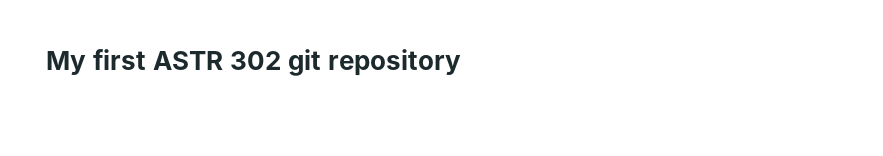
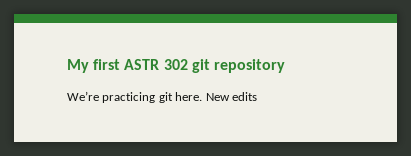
(462, 62) none -> [67,91,257,103] // We’re practicing git here. New edits

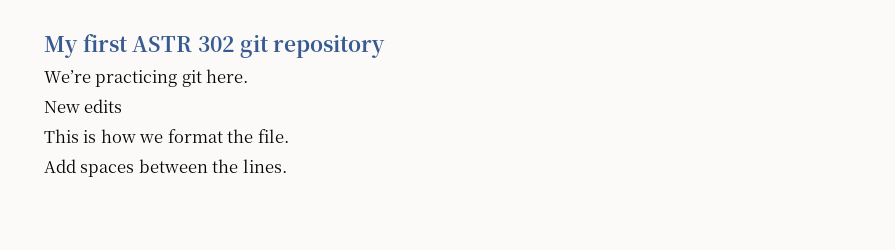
(203, 96) none -> (249, 76) //
(257, 96) none -> [44,129,289,143] [44,159,287,177] // This is how we format the file. // Add spaces between the lines.

